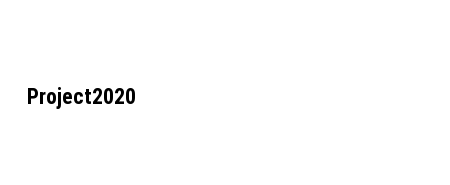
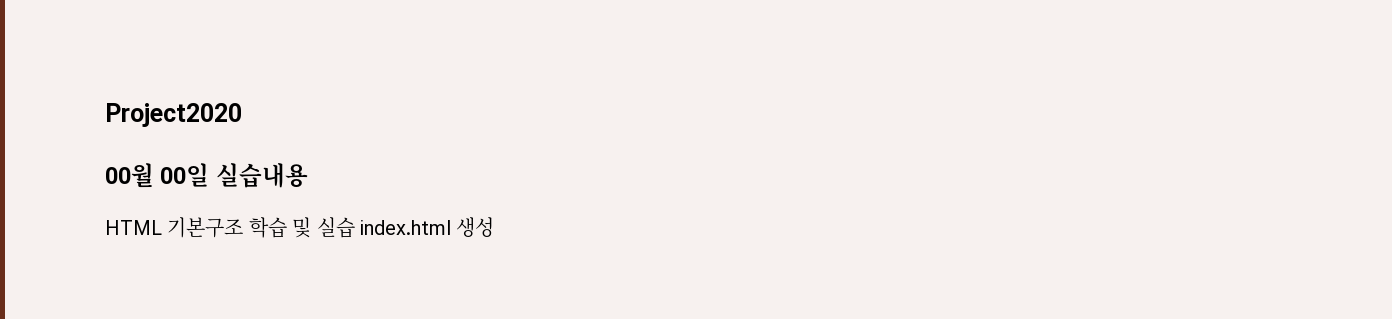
(136, 98) none -> [105,163,308,188] [105,217,495,238] // 00월 00일 실습내용 // HTML 기본구조 학습 및 실습 index.html 생성

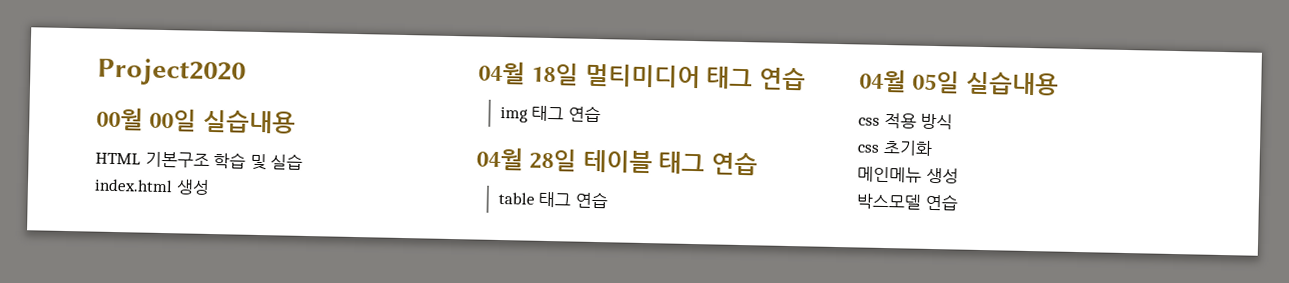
(355, 227) none -> (304, 161) //
(495, 227) none -> [478,61,806,91] [499,105,601,123] [476,147,758,176] [497,191,608,209] [859,69,1059,96] [858,112,954,130] [857,139,933,156] [857,166,959,184] [856,193,958,211] // 04월 18일 멀티미디어 태그 연습 // img 태그 연습 // 04월 28일 테이블 태그 연습 // table 태그 연습 // 04월 05일 실습내용 // css 적용 방식 // css 초기화 // 메인메뉴 생성 // 박스모델 연습

